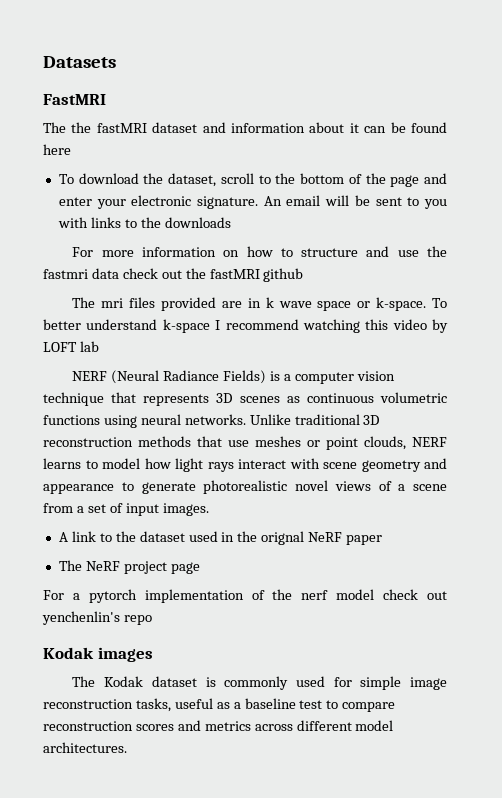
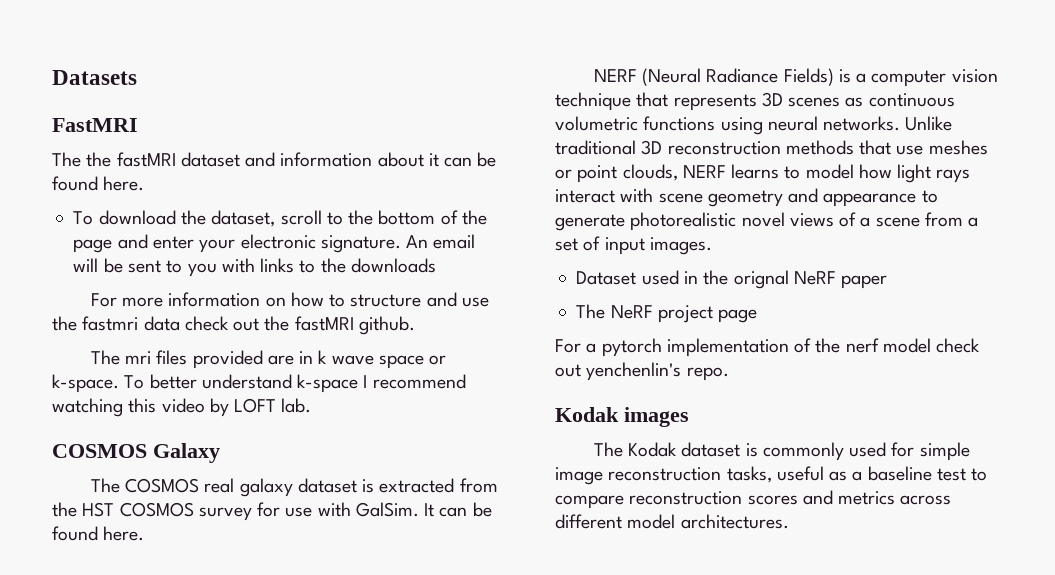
[43,144,71,155] here -> [103,176,145,191] here.
[263,268,304,282] github -> [358,316,415,335] github.
[79,341,99,352] lab -> [281,398,312,413] [52,443,220,463] [90,478,498,497] [52,502,492,521] [52,526,145,541] lab. // COSMOS Galaxy // The COSMOS real galaxy dataset is extracted from the HST COSMOS survey for use with GalSim. It can be found here.
[58,531,185,542] A link to the dataset -> [576,271,637,285] Dataset
[123,615,152,625] repo -> [686,367,729,381] repo.

